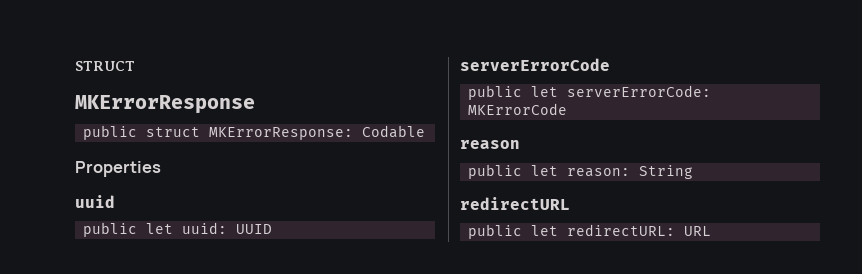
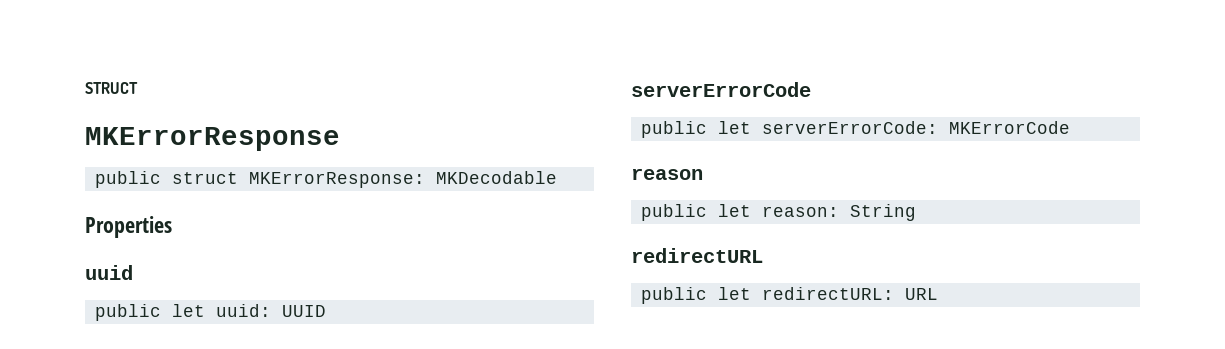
[362,125,426,138] Codable -> [435,171,557,184] MKDecodable

